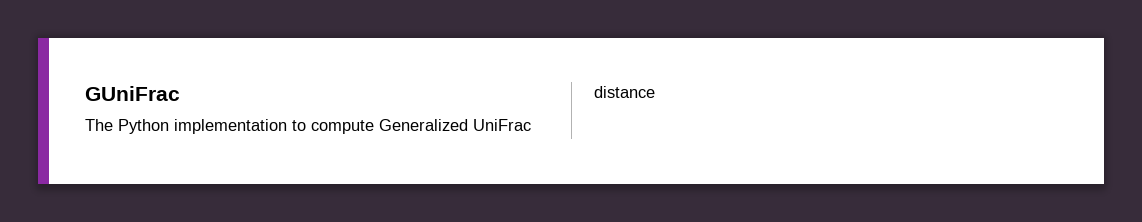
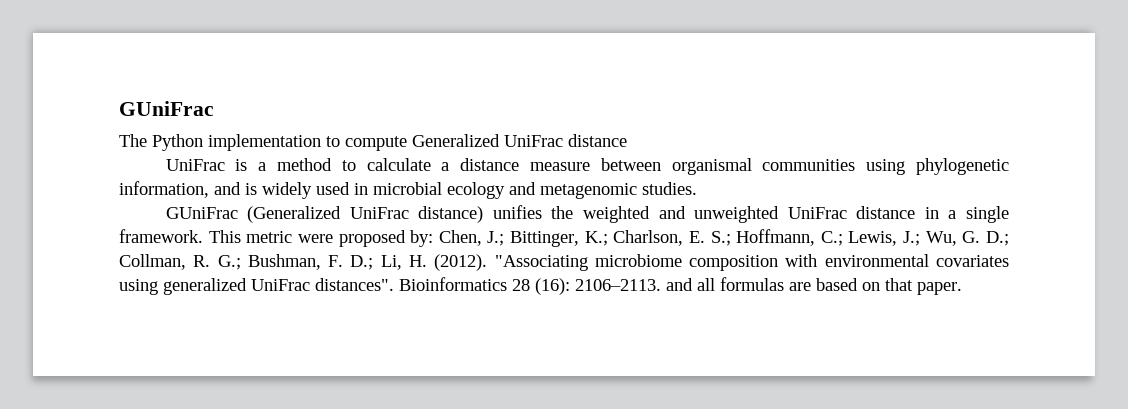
(655, 92) none -> [165,158,1009,175] [119,181,697,199] [165,205,1010,223] [119,229,1010,247] [119,254,1010,271] [119,277,962,295] // UniFrac is a method to calculate a distance measure between organismal communities using phylogenetic information, and is widely used in microbial ecology and metagenomic studies. // GUniFrac (Generalized UniFrac distance) unifies the weighted and unweighted UniFrac distance in a single framework. This metric were proposed by: Chen, J.; Bittinger, K.; Charlson, E. S.; Hoffmann, C.; Lewis, J.; Wu, G. D.; Collman, R. G.; Bushman, F. D.; Li, H. (2012). "Associating microbiome composition with environmental covariates using generalized UniFrac distances". Bioinformatics 28 (16): 2106–2113. and all formulas are based on that paper.

